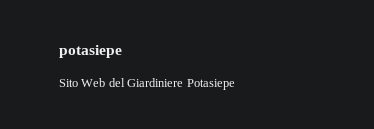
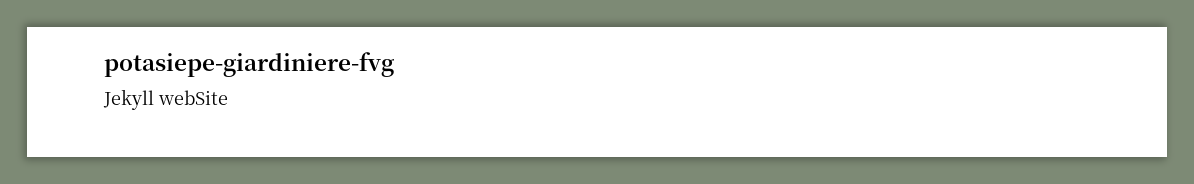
[59,45,122,58] [59,78,235,90] potasiepe // Sito Web del Giardiniere Potasiepe -> [104,52,394,77] [103,89,228,110] potasiepe-giardiniere-fvg // Jekyll webSite

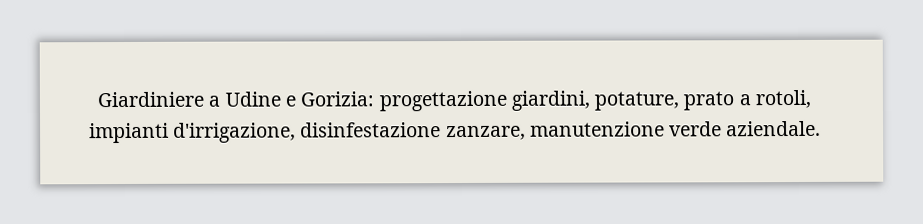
[104,52,394,77] [103,89,228,110] potasiepe-giardiniere-fvg // Jekyll webSite -> [97,89,811,112] [88,120,822,144] Giardiniere a Udine e Gorizia: progettazione giardini, potature, prato a rotoli, impianti d'irrigazione, disinfestazione zanzare, manutenzione verde aziendale.

